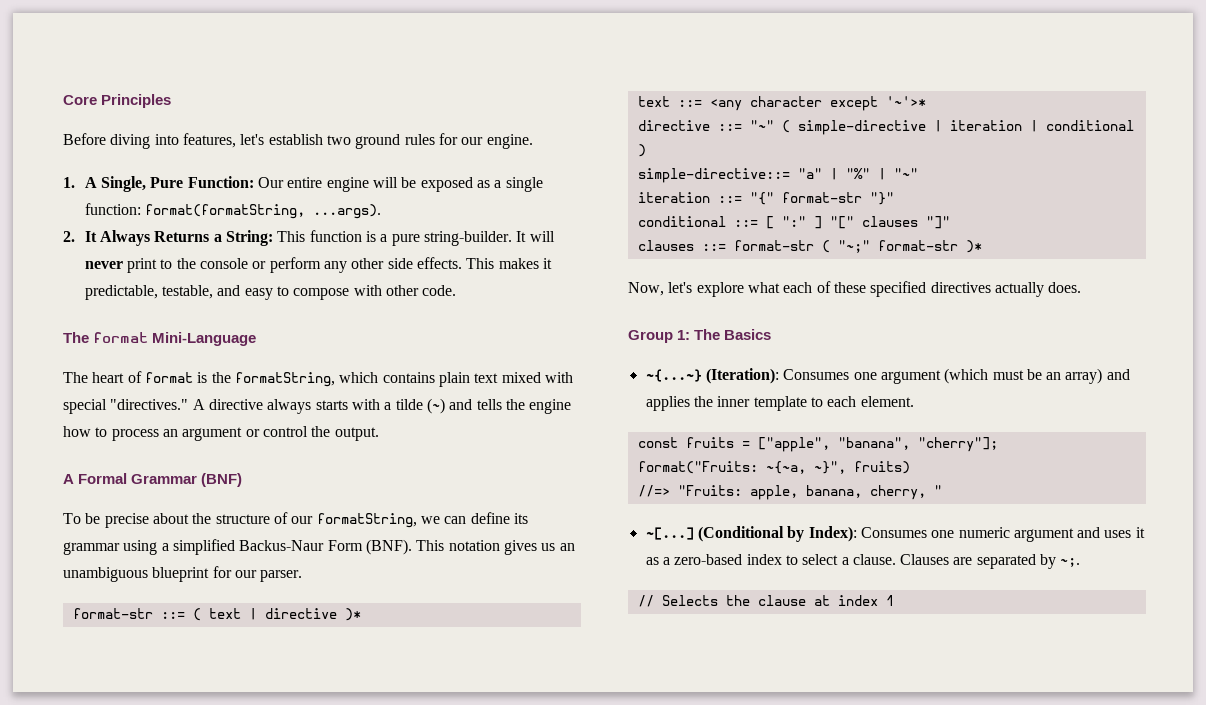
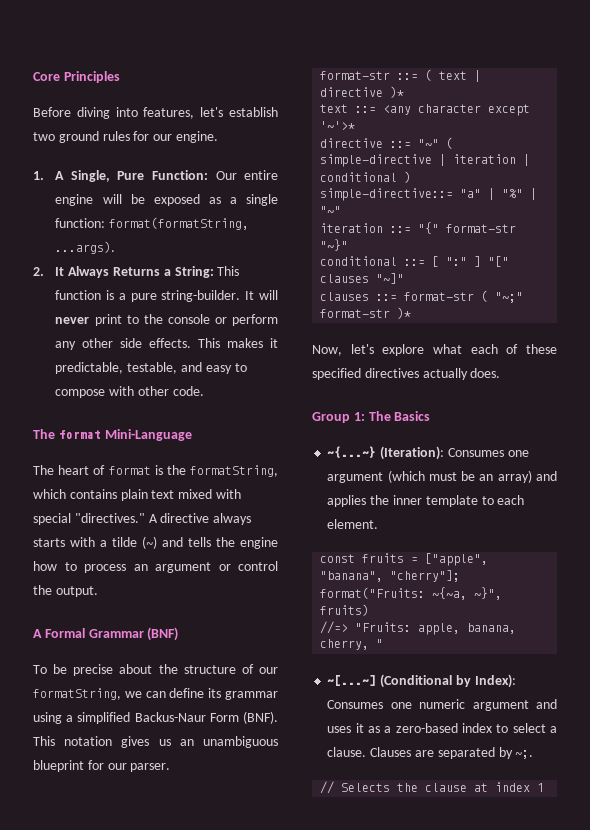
[869,192,894,205] "}" -> [320,239,349,251] "~}"
[925,216,950,229] "]" -> [376,273,405,284] "~]"
[645,527,694,540] ~[...] -> [327,675,377,686] ~[...~]

